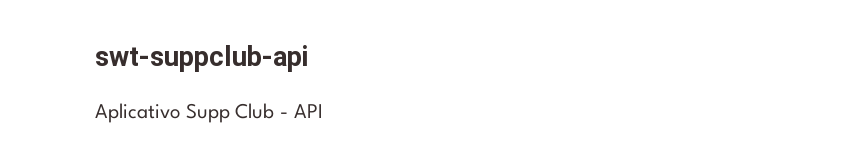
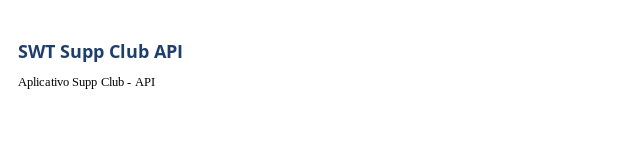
[95,45,308,72] swt-suppclub-api -> [18,44,183,62] SWT Supp Club API

